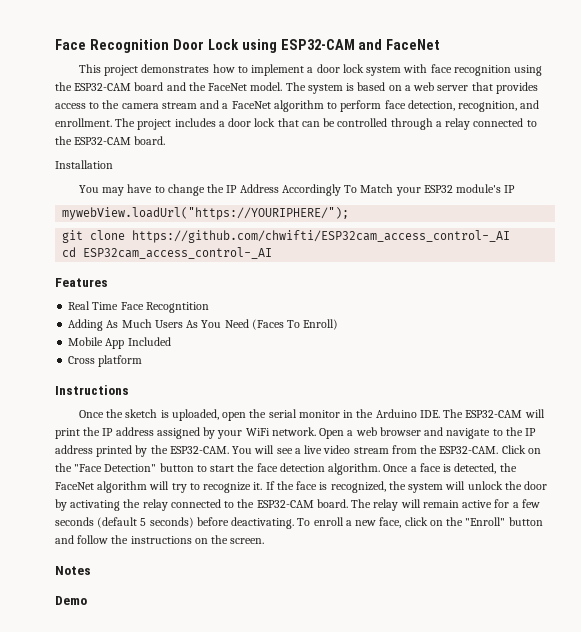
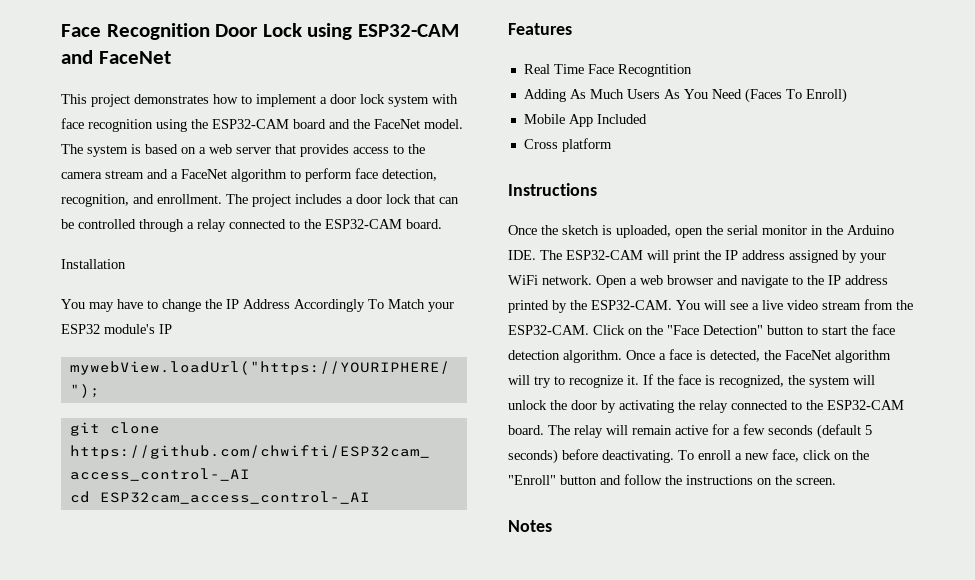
[55,596,87,605] // Demo -> (552, 526) none

